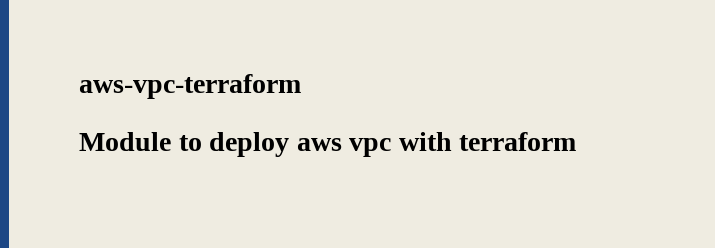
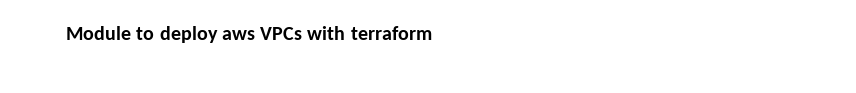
[79,74,301,99] aws-vpc-terraform // -> (66, 33) none
[349,138,392,157] vpc -> [260,27,303,40] VPCs

